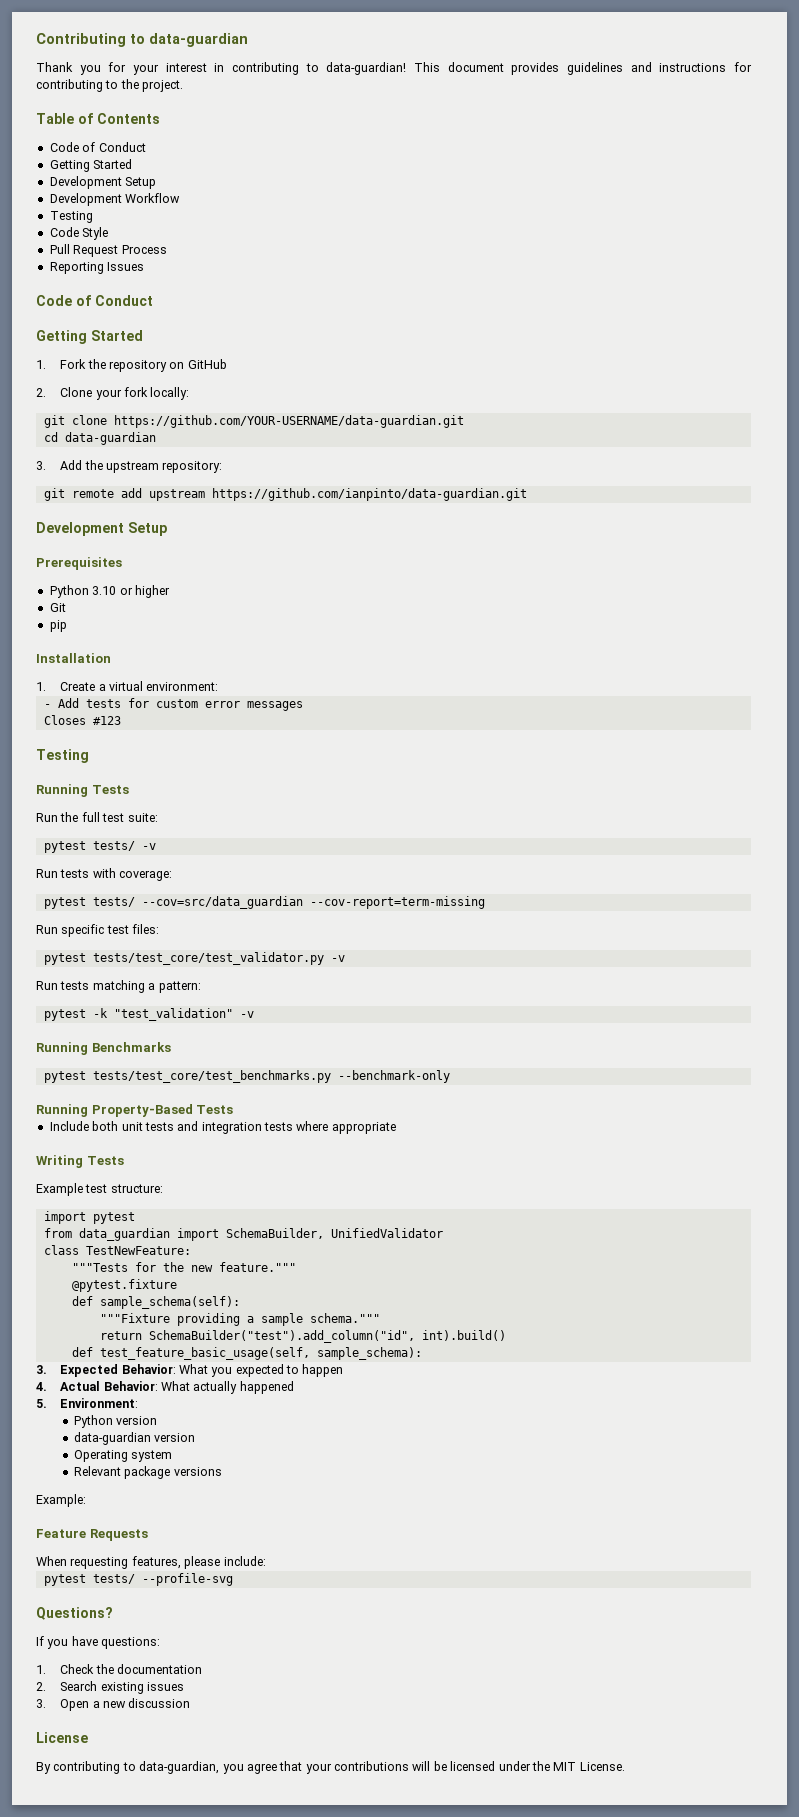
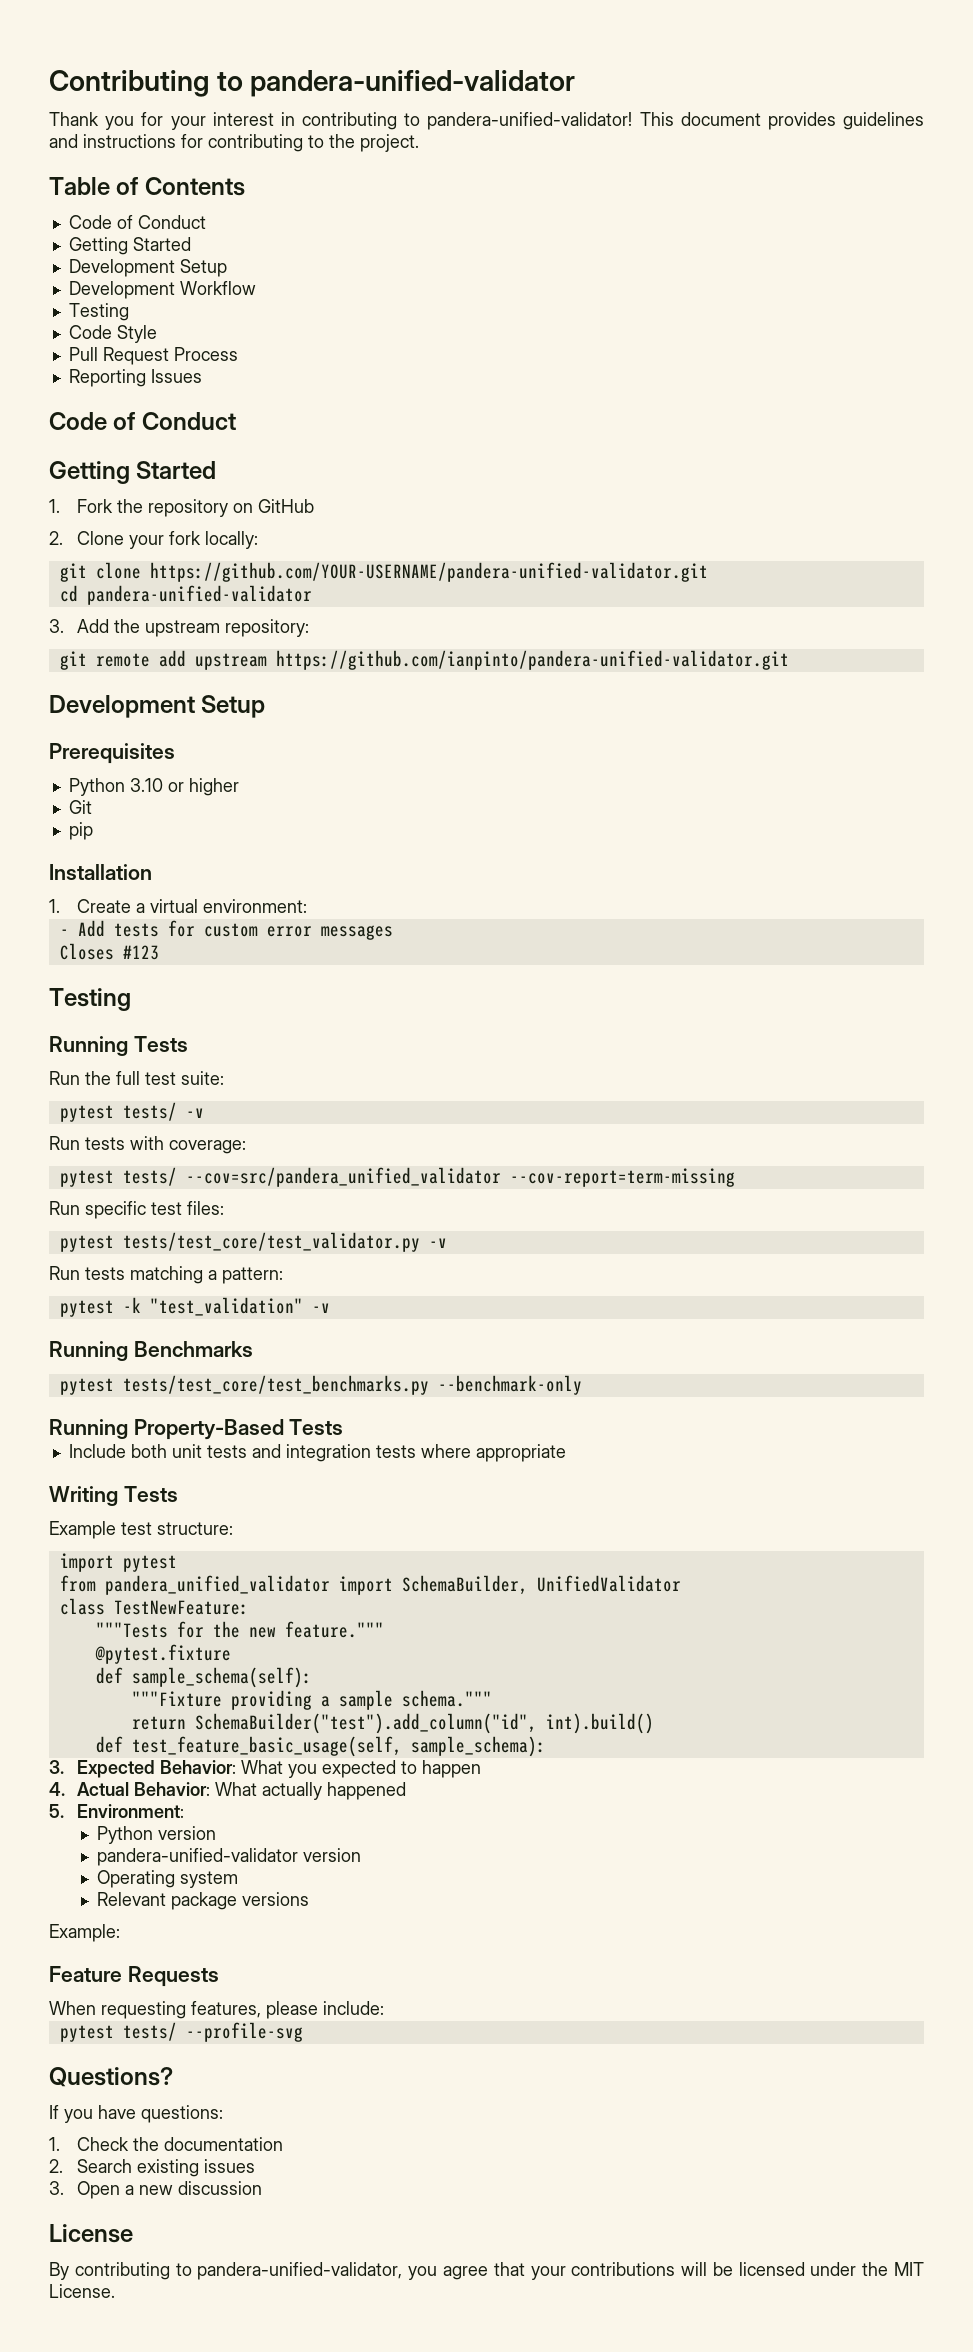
[149,33,248,47] data-guardian -> [250,70,576,97] pandera-unified-validator
[326,62,407,75] data-guardian! -> [427,112,633,130] pandera-unified-validator!
[113,415,464,428] https://github.com/YOUR-USERNAME/data-guardian.git -> [149,562,708,582] https://github.com/YOUR-USERNAME/pandera-unified-validator.git
[64,432,156,445] data-guardian -> [86,585,312,605] pandera-unified-validator
[211,488,527,501] https://github.com/ianpinto/data-guardian.git -> [275,650,789,670] https://github.com/ianpinto/pandera-unified-validator.git
[141,896,303,909] --cov=src/data_guardian -> [185,1167,501,1187] --cov=src/pandera_unified_validator
[78,1228,170,1241] data_guardian -> [104,1575,330,1595] pandera_unified_validator
[73,1432,151,1445] data-guardian -> [97,1848,299,1866] pandera-unified-validator
[139,1761,220,1774] data-guardian, -> [197,2262,403,2280] pandera-unified-validator,

